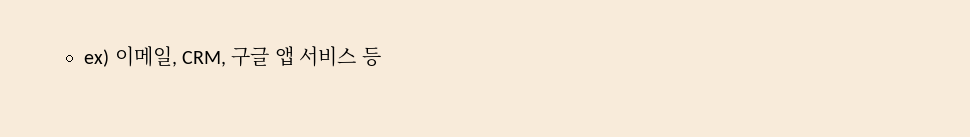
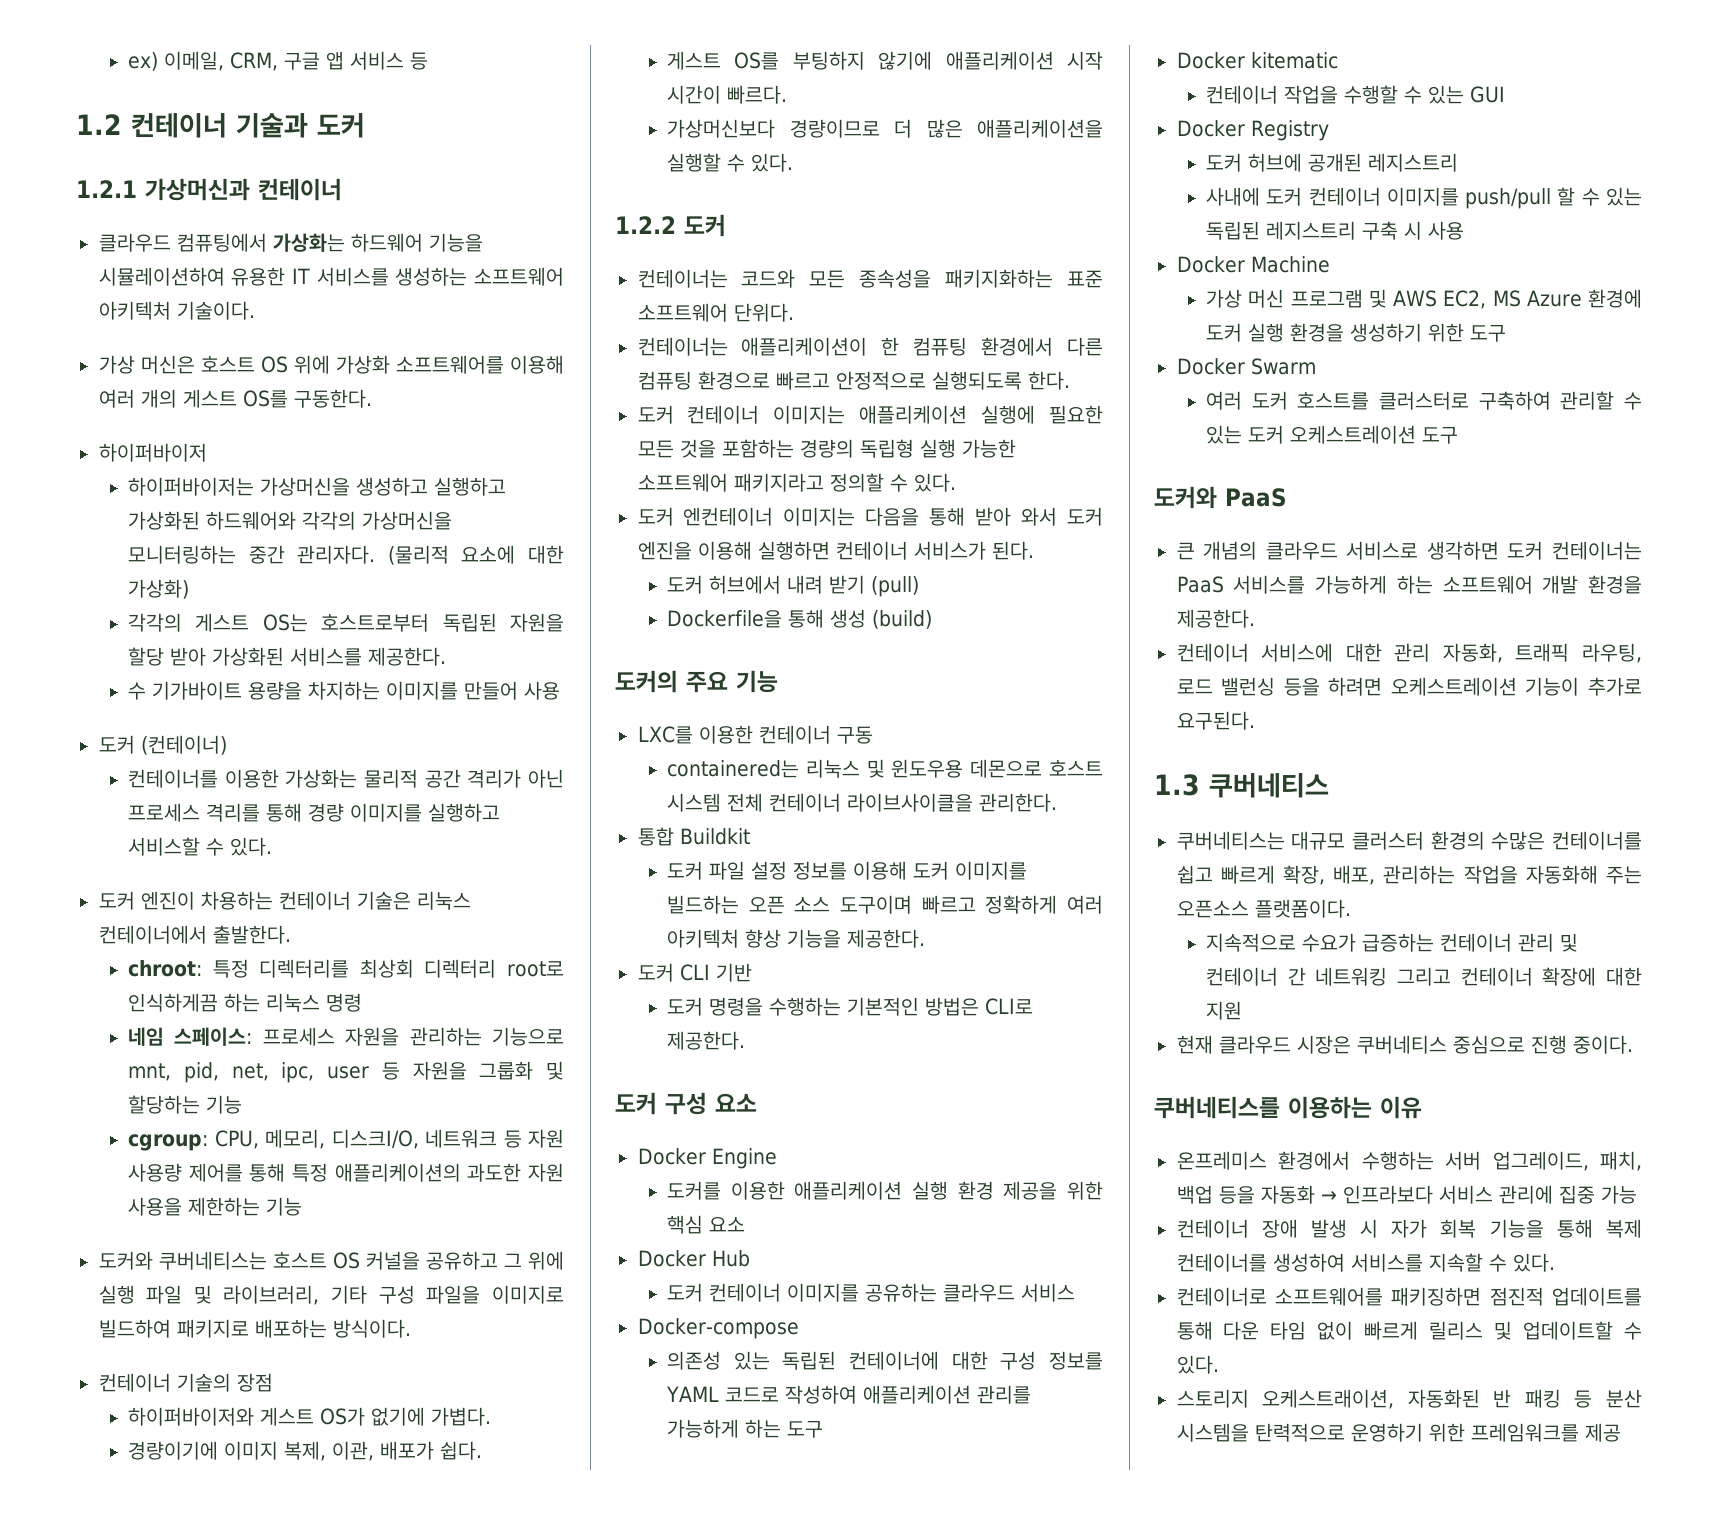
(381, 57) none -> [76,113,365,138] [76,178,342,201] [98,233,483,252] [98,267,564,286] [98,301,255,320] [98,355,564,374] [98,389,372,408] [98,443,207,462] [128,477,507,496] [128,511,453,530] [128,545,564,565] [128,579,190,599] [128,613,564,632] [128,647,447,666] [128,681,561,700] [98,735,227,755] [128,769,564,788] [128,803,501,822] [128,837,273,856] [98,891,471,910] [98,925,291,944] [128,959,564,978] [128,993,363,1012] [128,1027,564,1046] [128,1061,564,1083] [128,1095,243,1114] [128,1129,564,1151] [128,1163,564,1182] [128,1197,303,1216] [98,1251,564,1270] [98,1285,564,1305] [98,1319,411,1338] [98,1373,273,1392] [128,1407,492,1426] [128,1441,483,1461] [667,51,1103,70] [667,85,788,104] [667,119,1103,138] [667,153,794,172] [615,214,726,237] [637,269,1103,288] [637,303,794,322] [637,337,1103,356] [637,371,1070,390] [637,405,1103,424] [637,439,1016,458] [637,473,956,492] [637,507,1103,526] [637,541,1034,560] [667,575,920,597] [667,609,933,629] [615,670,778,693] [637,725,873,744] [667,759,1103,778] [667,793,1058,812] [637,827,750,846] [667,861,1028,880] [667,895,1103,914] [667,929,926,948] [637,963,752,982] [667,997,1034,1016] [667,1031,746,1050] [615,1092,757,1115] [637,1148,777,1169] [667,1181,1103,1200] [667,1215,746,1234] [637,1250,750,1267] [667,1283,1076,1302] [637,1318,799,1339] [667,1351,1103,1370] [666,1385,1032,1404] [667,1419,824,1438] [1176,52,1338,69] [1206,85,1506,104] [1176,120,1329,141] [1206,153,1459,172] [1206,187,1642,209] [1206,221,1465,240] [1176,256,1330,273] [1206,289,1642,309] [1206,323,1507,342] [1176,358,1316,375] [1206,391,1642,410] [1206,425,1459,444] [1154,486,1287,509] [1176,541,1642,560] [1176,575,1642,594] [1176,609,1255,628] [1176,643,1642,663] [1176,677,1642,696] [1176,711,1255,730] [1154,773,1329,798] [1176,831,1642,850] [1176,865,1642,885] [1176,899,1351,918] [1206,933,1579,952] [1206,967,1642,986] [1206,1001,1243,1020] [1176,1035,1633,1054] [1154,1096,1422,1119] [1176,1151,1642,1171] [1176,1185,1637,1204] [1176,1219,1642,1238] [1176,1253,1555,1272] [1176,1287,1642,1306] [1176,1321,1642,1340] [1176,1355,1219,1374] [1176,1389,1642,1409] [1176,1423,1621,1442] // 1.2 컨테이너 기술과 도커 // 1.2.1 가상머신과 컨테이너 // 클라우드 컴퓨팅에서 가상화는 하드웨어 기능을 시뮬레이션하여 유용한 IT 서비스를 생성하는 소프트웨어 아키텍처 기술이다. // 가상 머신은 호스트 OS 위에 가상화 소프트웨어를 이용해 여러 개의 게스트 OS를 구동한다. // 하이퍼바이저 // 하이퍼바이저는 가상머신을 생성하고 실행하고 가상화된 하드웨어와 각각의 가상머신을 모니터링하는 중간 관리자다. (물리적 요소에 대한 가상화) // 각각의 게스트 OS는 호스트로부터 독립된 자원을 할당 받아 가상화된 서비스를 제공한다. // 수 기가바이트 용량을 차지하는 이미지를 만들어 사용 // 도커 (컨테이너) // 컨테이너를 이용한 가상화는 물리적 공간 격리가 아닌 프로세스 격리를 통해 경량 이미지를 실행하고 서비스할 수 있다. // 도커 엔진이 차용하는 컨테이너 기술은 리눅스 컨테이너에서 출발한다. // chroot: 특정 디렉터리를 최상회 디렉터리 root로 인식하게끔 하는 리눅스 명령 // 네임 스페이스: 프로세스 자원을 관리하는 기능으로 mnt, pid, net, ipc, user 등 자원을 그룹화 및 할당하는 기능 // cgroup: CPU, 메모리, 디스크I/O, 네트워크 등 자원 사용량 제어를 통해 특정 애플리케이션의 과도한 자원 사용을 제한하는 기능 // 도커와 쿠버네티스는 호스트 OS 커널을 공유하고 그 위에 실행 파일 및 라이브러리, 기타 구성 파일을 이미지로 빌드하여 패키지로 배포하는 방식이다. // 컨테이너 기술의 장점 // 하이퍼바이저와 게스트 OS가 없기에 가볍다. // 경량이기에 이미지 복제, 이관, 배포가 쉽다. // 게스트 OS를 부팅하지 않기에 애플리케이션 시작 시간이 빠르다. // 가상머신보다 경량이므로 더 많은 애플리케이션을 실행할 수 있다. // 1.2.2 도커 // 컨테이너는 코드와 모든 종속성을 패키지화하는 표준 소프트웨어 단위다. // 컨테이너는 애플리케이션이 한 컴퓨팅 환경에서 다른 컴퓨팅 환경으로 빠르고 안정적으로 실행되도록 한다. // 도커 컨테이너 이미지는 애플리케이션 실행에 필요한 모든 것을 포함하는 경량의 독립형 실행 가능한 소프트웨어 패키지라고 정의할 수 있다. // 도커 엔컨테이너 이미지는 다음을 통해 받아 와서 도커 엔진을 이용해 실행하면 컨테이너 서비스가 된다. // 도커 허브에서 내려 받기 (pull) // Dockerfile을 통해 생성 (build) // 도커의 주요 기능 // LXC를 이용한 컨테이너 구동 // containered는 리눅스 및 윈도우용 데몬으로 호스트 시스템 전체 컨테이너 라이브사이클을 관리한다. // 통합 Buildkit // 도커 파일 설정 정보를 이용해 도커 이미지를 빌드하는 오픈 소스 도구이며 빠르고 정확하게 여러 아키텍처 향상 기능을 제공한다. // 도커 CLI 기반 // 도커 명령을 수행하는 기본적인 방법은 CLI로 제공한다. // 도커 구성 요소 // Docker Engine // 도커를 이용한 애플리케이션 실행 환경 제공을 위한 핵심 요소 // Docker Hub // 도커 컨테이너 이미지를 공유하는 클라우드 서비스 // Docker-compose // 의존성 있는 독립된 컨테이너에 대한 구성 정보를 YAML 코드로 작성하여 애플리케이션 관리를 가능하게 하는 도구 // Docker kitematic // 컨테이너 작업을 수행할 수 있는 GUI // Docker Registry // 도커 허브에 공개된 레지스트리 // 사내에 도커 컨테이너 이미지를 push/pull 할 수 있는 독립된 레지스트리 구축 시 사용 // Docker Machine // 가상 머신 프로그램 및 AWS EC2, MS Azure 환경에 도커 실행 환경을 생성하기 위한 도구 // Docker Swarm // 여러 도커 호스트를 클러스터로 구축하여 관리할 수 있는 도커 오케스트레이션 도구 // 도커와 PaaS // 큰 개념의 클라우드 서비스로 생각하면 도커 컨테이너는 PaaS 서비스를 가능하게 하는 소프트웨어 개발 환경을 제공한다. // 컨테이너 서비스에 대한 관리 자동화, 트래픽 라우팅, 로드 밸런싱 등을 하려면 오케스트레이션 기능이 추가로 요구된다. // 1.3 쿠버네티스 // 쿠버네티스는 대규모 클러스터 환경의 수많은 컨테이너를 쉽고 빠르게 확장, 배포, 관리하는 작업을 자동화해 주는 오픈소스 플랫폼이다. // 지속적으로 수요가 급증하는 컨테이너 관리 및 컨테이너 간 네트워킹 그리고 컨테이너 확장에 대한 지원 // 현재 클라우드 시장은 쿠버네티스 중심으로 진행 중이다. // 쿠버네티스를 이용하는 이유 // 온프레미스 환경에서 수행하는 서버 업그레이드, 패치, 백업 등을 자동화 → 인프라보다 서비스 관리에 집중 가능 // 컨테이너 장애 발생 시 자가 회복 기능을 통해 복제 컨테이너를 생성하여 서비스를 지속할 수 있다. // 컨테이너로 소프트웨어를 패키징하면 점진적 업데이트를 통해 다운 타임 없이 빠르게 릴리스 및 업데이트할 수 있다. // 스토리지 오케스트래이션, 자동화된 반 패킹 등 분산 시스템을 탄력적으로 운영하기 위한 프레임워크를 제공

